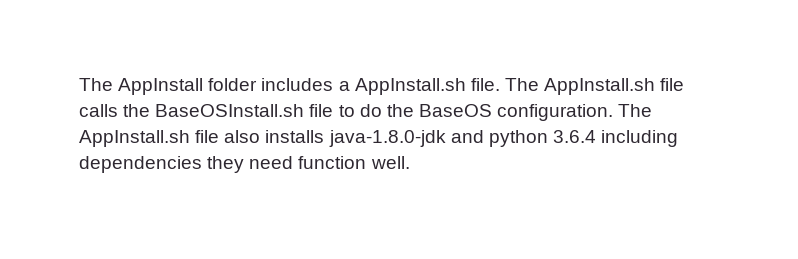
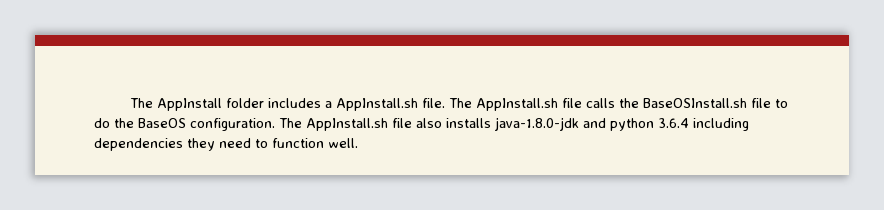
(294, 162) none -> [255,139,268,148] to

